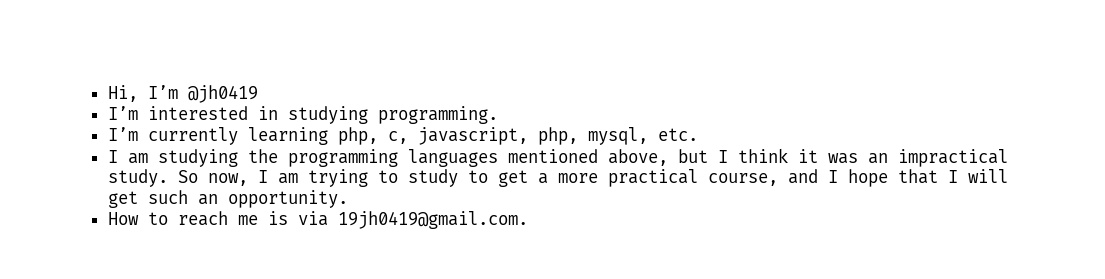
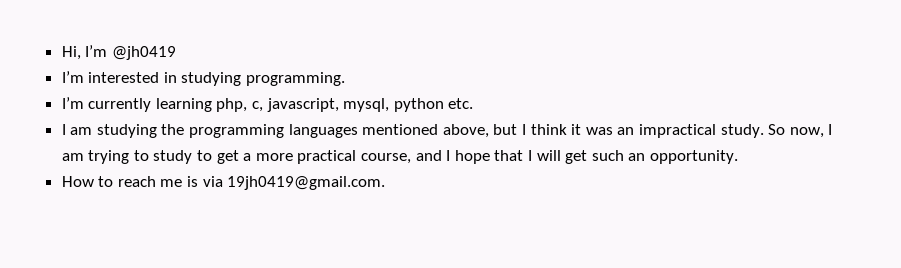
[537,127,648,145] php, mysql, -> [343,98,444,112] mysql, python

